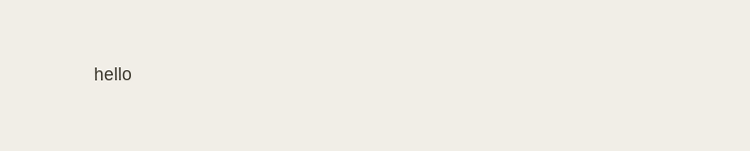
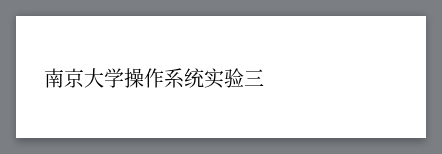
[93,67,133,81] hello -> [44,68,264,89] 南京大学操作系统实验三

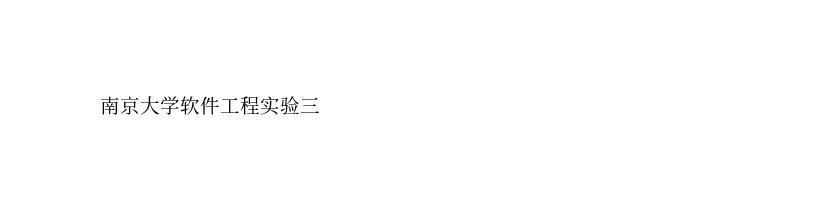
[124,68,204,88] 操作系统 -> [180,96,260,115] 软件工程

